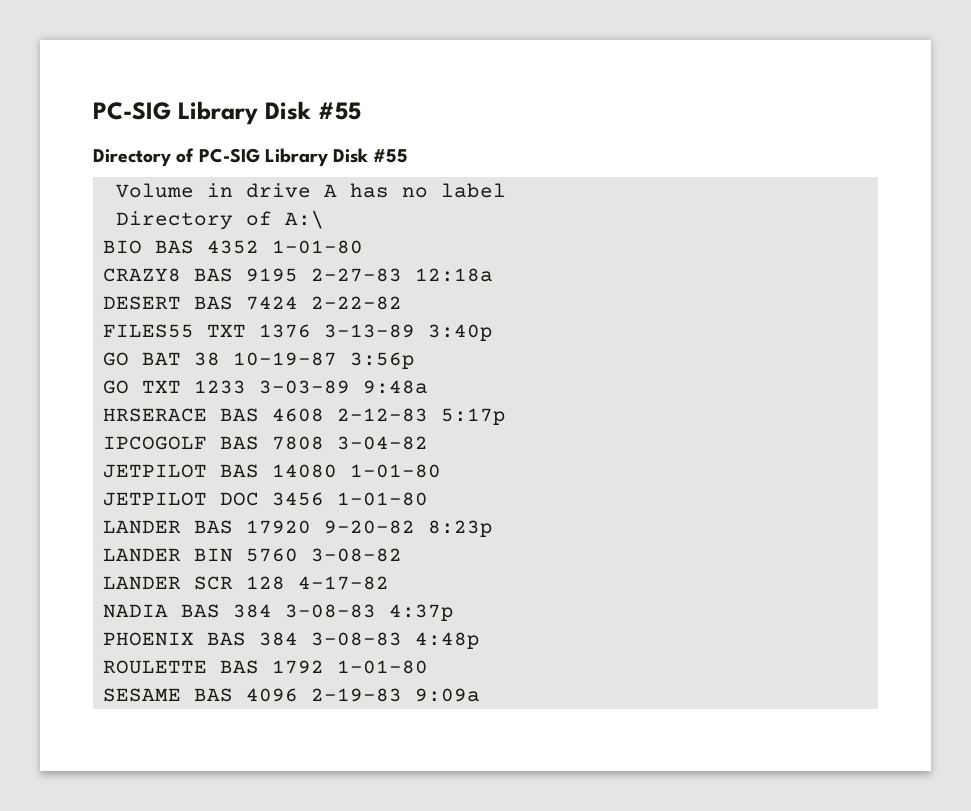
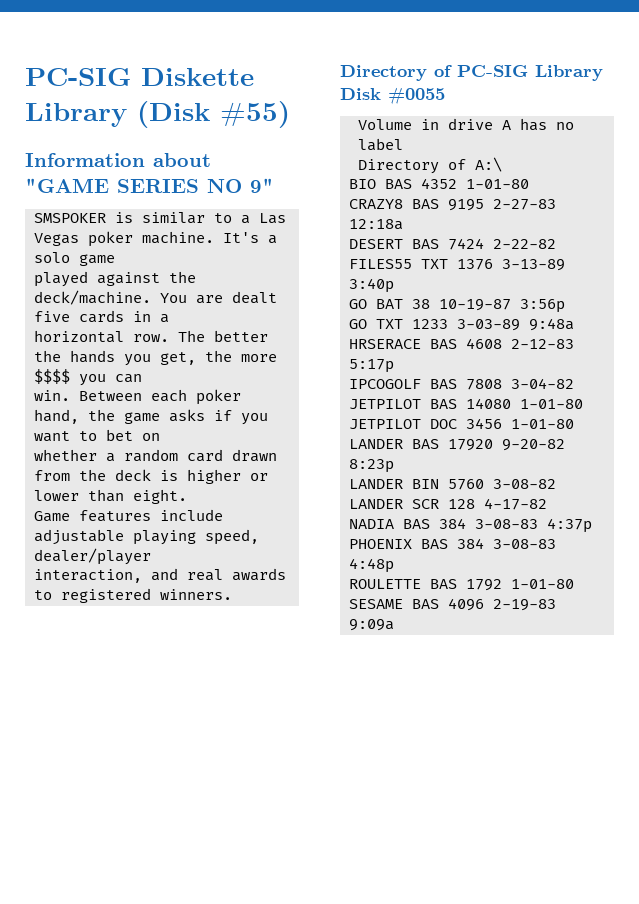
[93,101,361,125] PC-SIG Library Disk #55 -> [25,68,254,86] [25,101,290,128] [25,153,211,167] [25,178,274,193] [34,212,286,224] [34,231,277,247] [34,252,115,266] [34,271,196,287] [34,290,277,305] [34,310,169,323] [34,330,268,343] [34,350,277,366] [34,369,142,386] [34,389,241,405] [34,409,268,425] [34,429,160,442] [34,449,277,462] [34,469,268,484] [34,489,187,504] [34,509,223,522] [34,529,259,545] [34,548,151,565] [34,568,286,583] [34,588,232,603] PC-SIG Diskette Library (Disk #55) // Information about "GAME SERIES NO 9" // SMSPOKER is similar to a Las Vegas poker machine. It's a solo game // played against the deck/machine. You are dealt five cards in a // horizontal row. The better the hands you get, the more $$$$ you can // win. Between each poker hand, the game asks if you want to bet on // whether a random card drawn from the deck is higher or lower than eight. // Game features include adjustable playing speed, dealer/player // interaction, and real awards to registered winners.
[373,149,409,163] #55 -> [388,87,445,105] #0055

